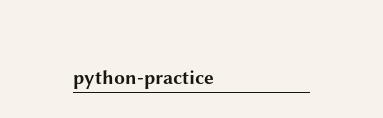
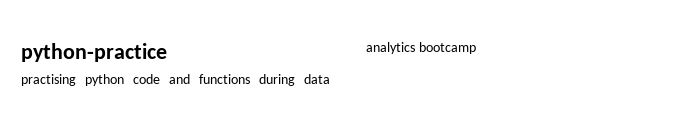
(214, 79) none -> [21,74,330,86] [366,42,476,54] // practising python code and functions during data analytics bootcamp

